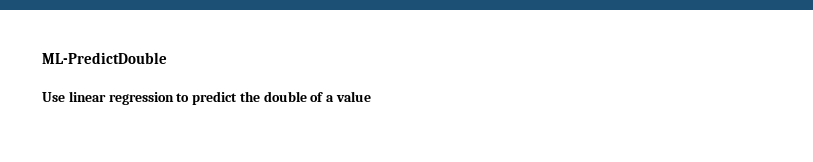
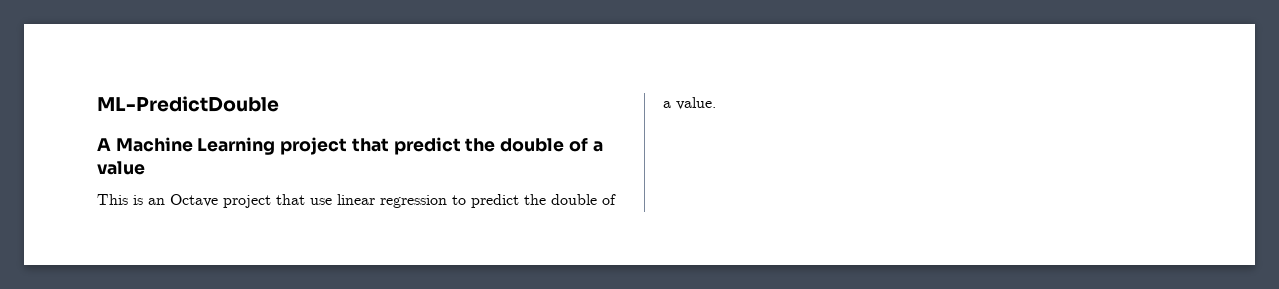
[42,92,65,102] Use -> [97,137,603,155] [97,161,145,175] [97,194,332,208] A Machine Learning project that predict the double of a value // This is an Octave project that use
[336,91,372,102] value -> [676,97,716,110] value.

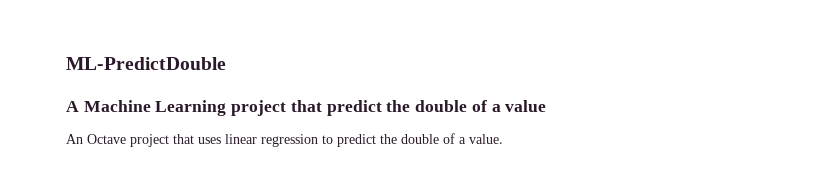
[97,194,165,205] This is an -> [66,134,83,144] An
[310,198,332,205] use -> [198,137,221,144] uses

